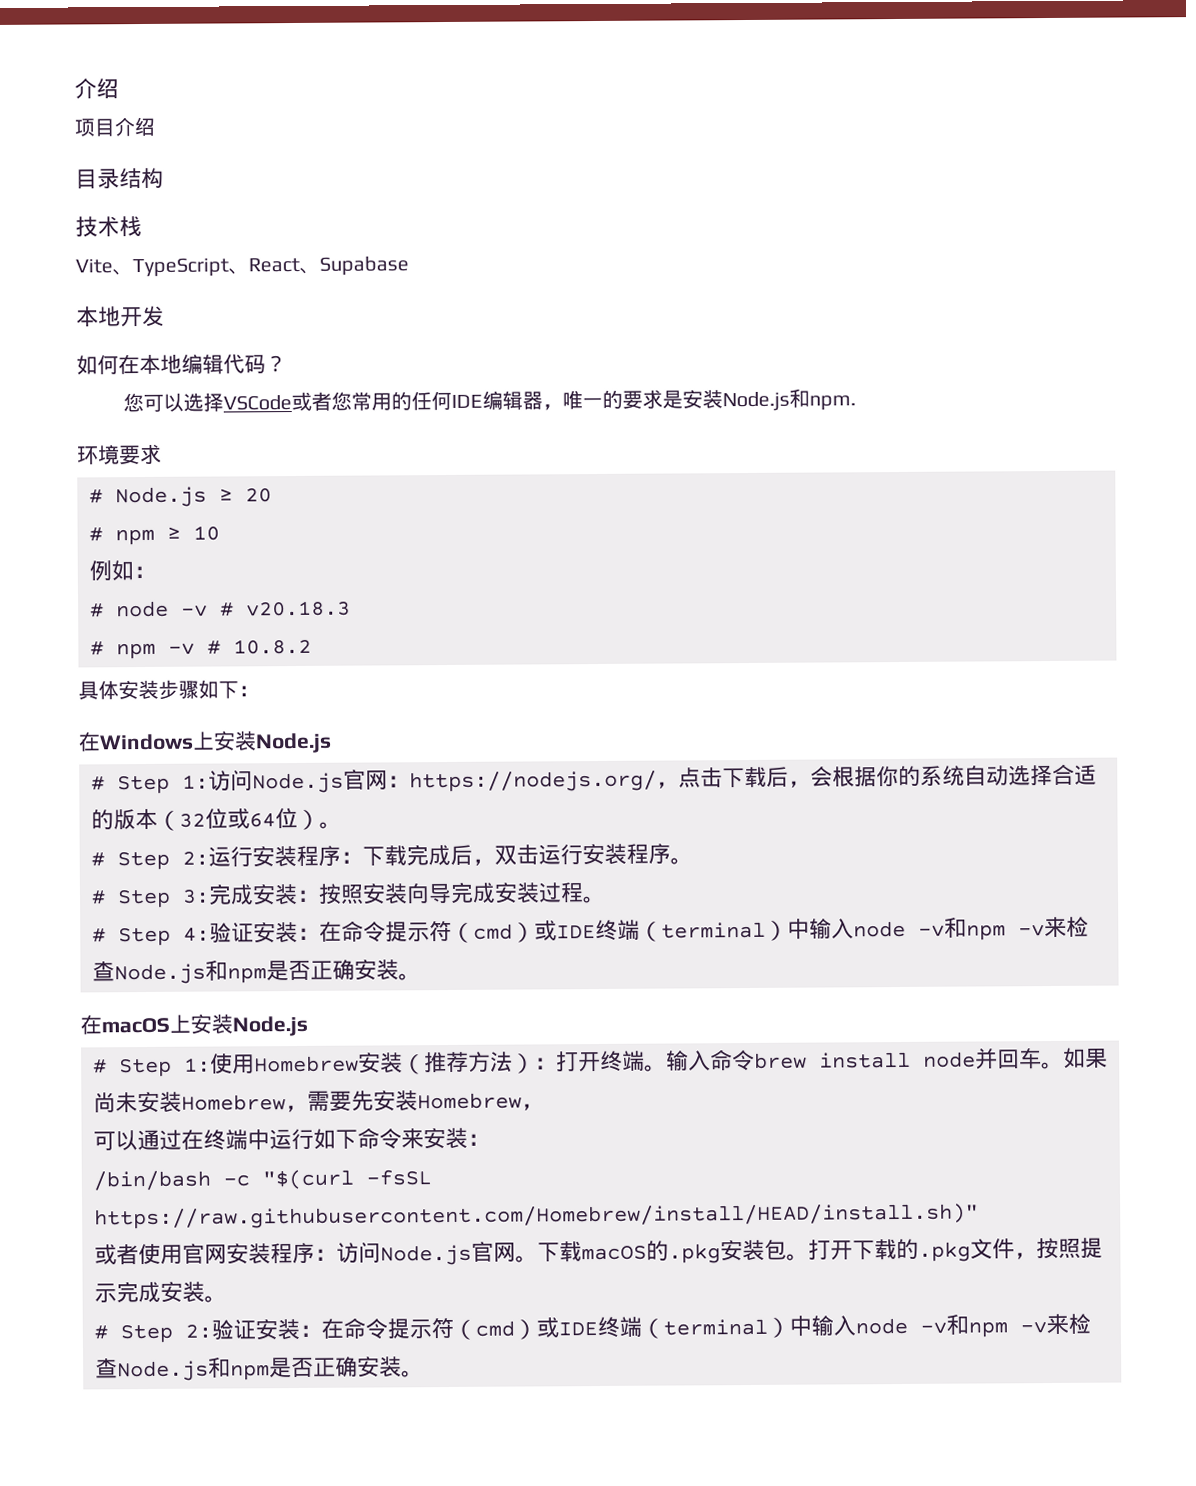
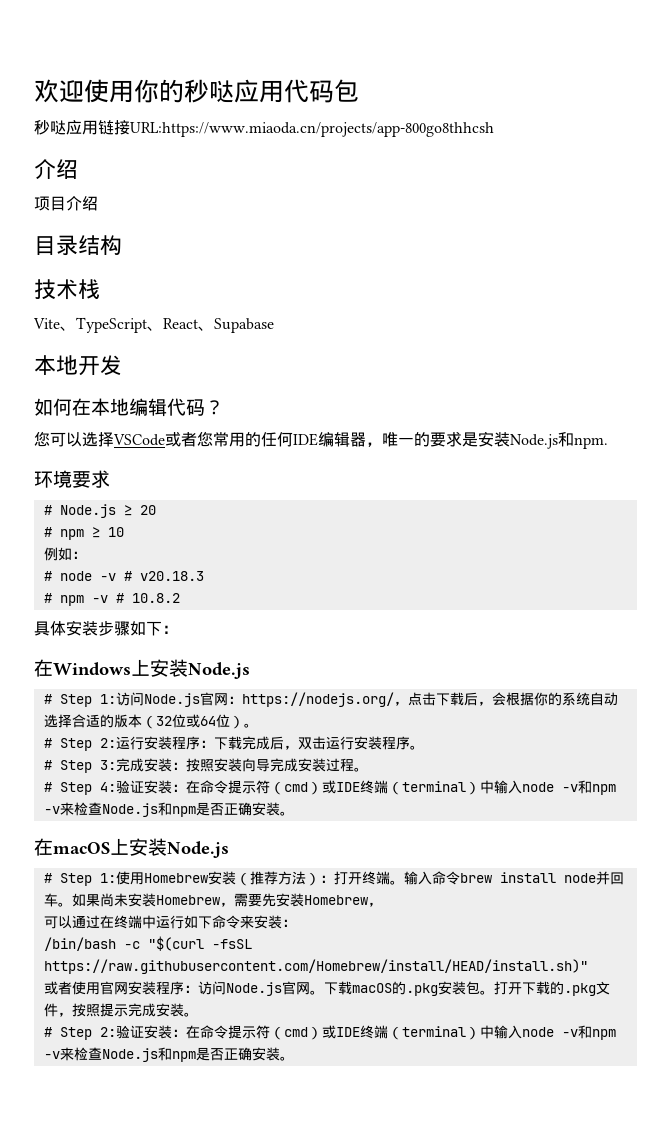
(74, 89) none -> [34,79,359,103] [34,120,494,137] 欢迎使用你的秒哒应用代码包 // 秒哒应用链接URL:https://www.miaoda.cn/projects/app-800go8thhcsh //

